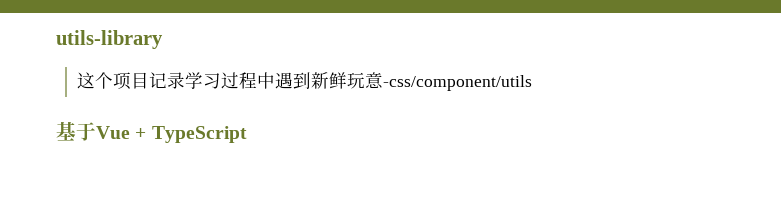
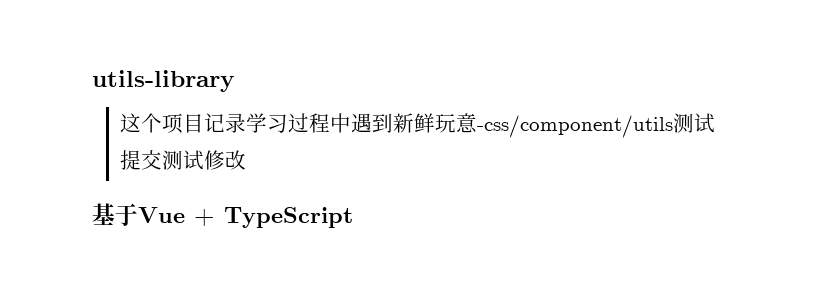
(533, 83) none -> [672,113,715,133] [119,150,246,170] 测试提交测试修改

